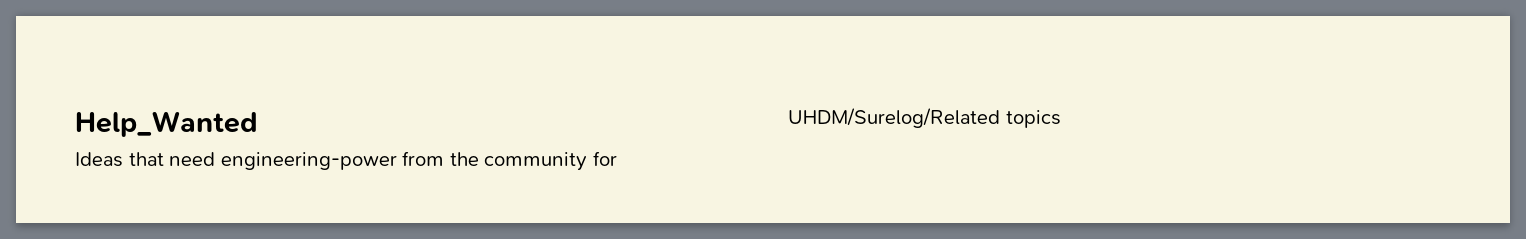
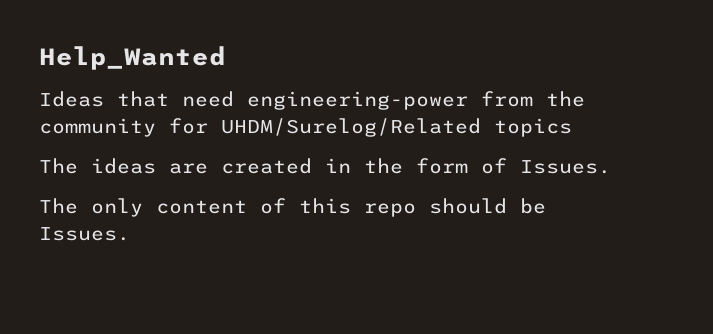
(1061, 119) none -> [39,158,611,174] [39,198,546,217] [39,227,130,241] // The ideas are created in the form of Issues. // The only content of this repo should be Issues.

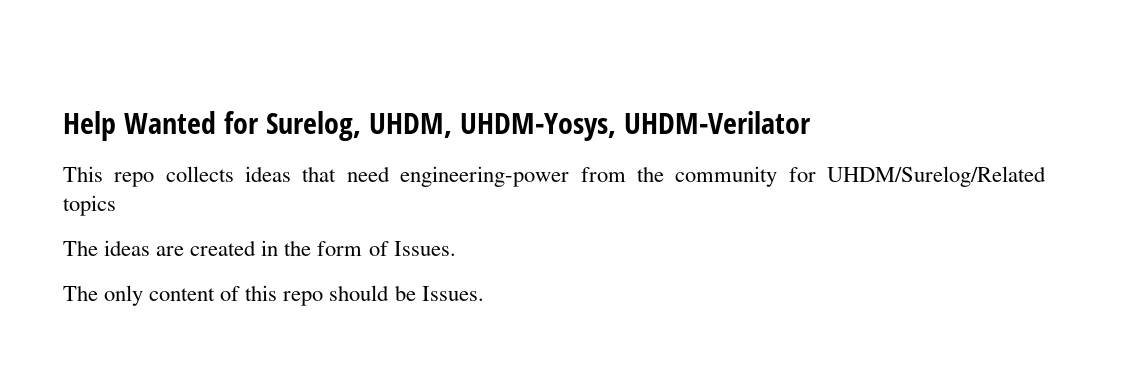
[39,46,226,70] [39,91,104,107] Help_Wanted // Ideas -> [63,111,811,141] [63,166,292,187] Help Wanted for Surelog, UHDM, UHDM-Yosys, UHDM-Verilator // This repo collects ideas

